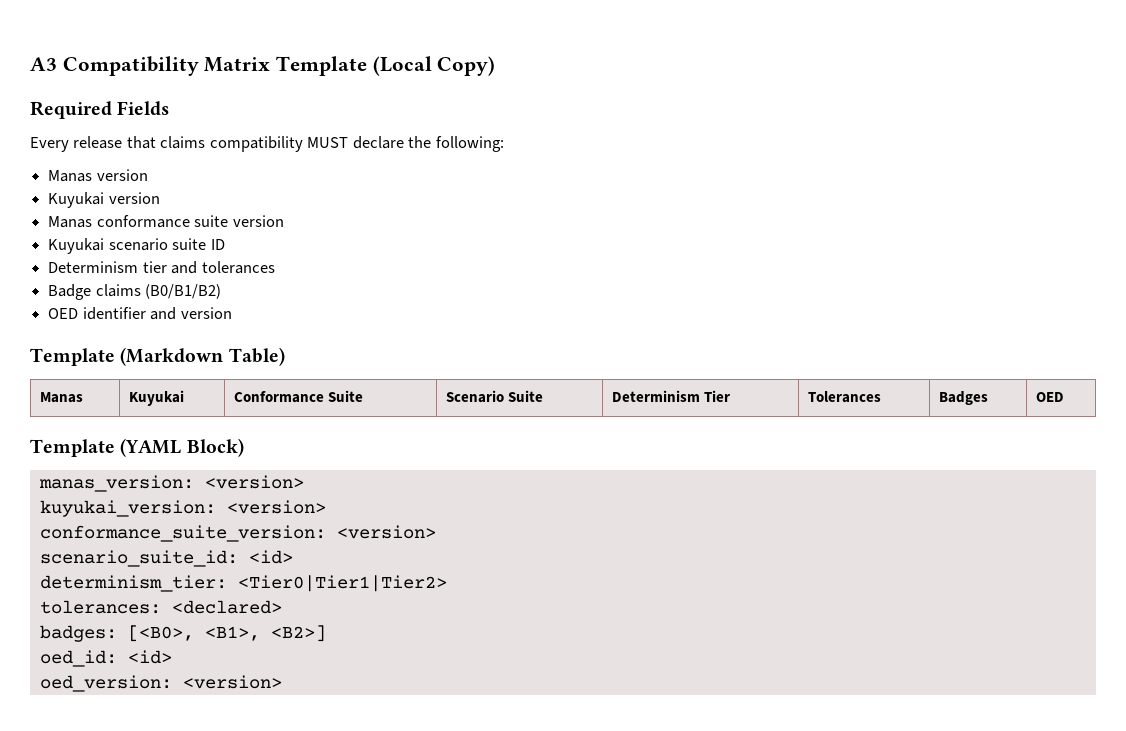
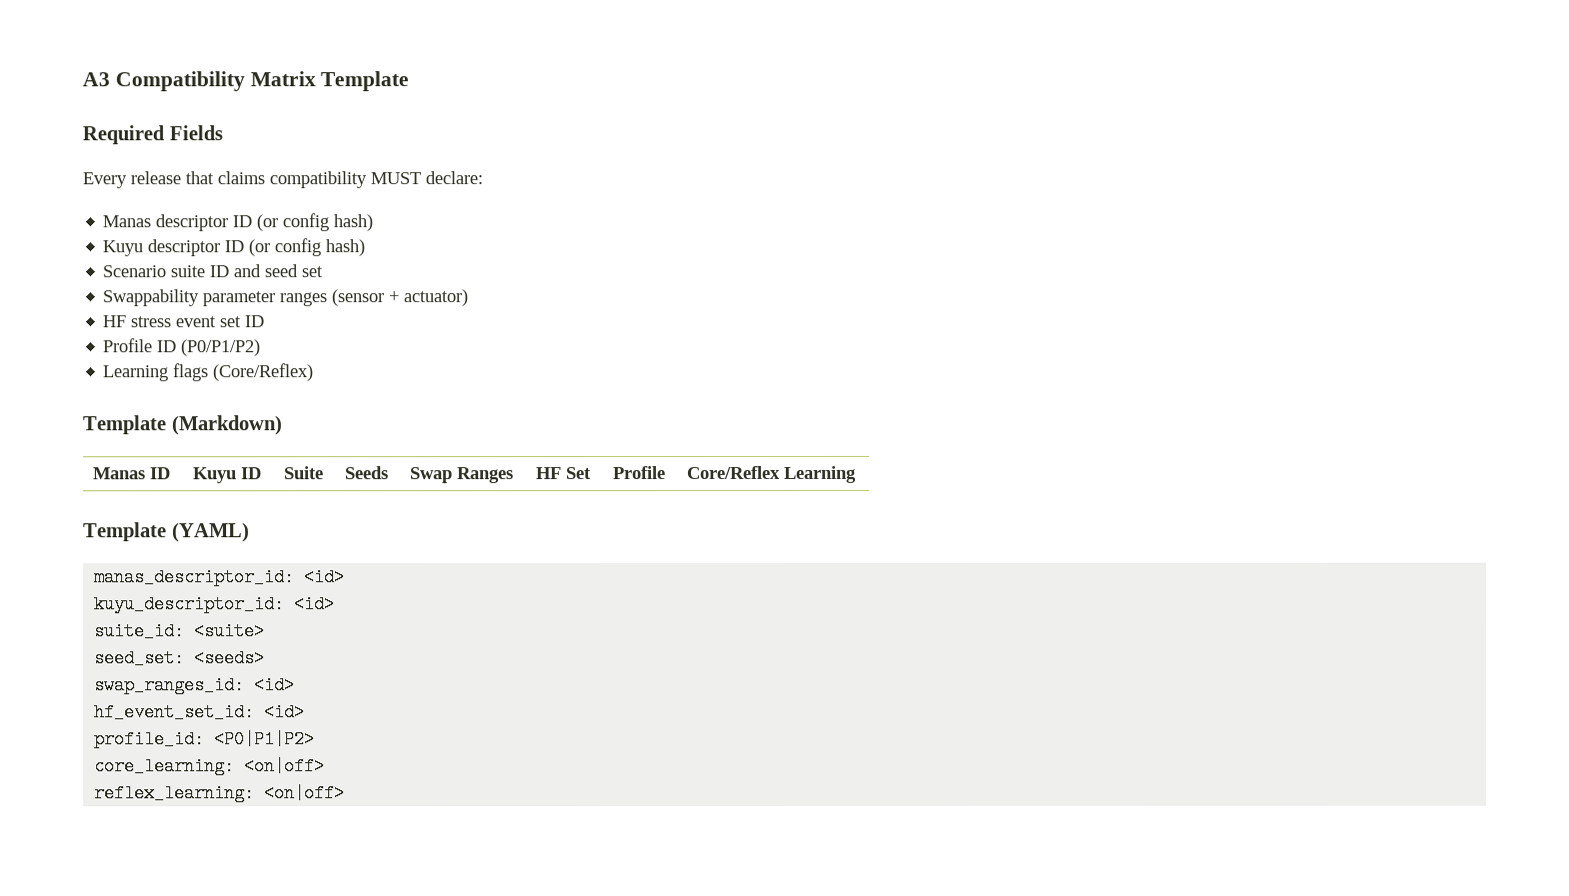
[372,56,496,76] (Local Copy) -> (410, 81) none
[352,136,504,152] [48,169,148,182] [48,192,160,208] [48,215,284,228] [48,238,225,254] [48,261,275,274] [48,284,222,300] [48,307,232,320] [30,347,285,366] [39,392,83,403] [128,390,184,406] [233,390,363,403] [445,390,543,403] [611,390,730,402] [807,391,881,403] [938,391,988,405] [1035,392,1064,402] [30,438,244,457] [38,475,304,492] [39,500,326,517] [39,525,436,542] [39,550,293,567] [39,575,447,592] [39,600,282,614] [39,625,326,642] [39,650,172,667] [39,675,282,692] declare the following: // Manas version // Kuyukai version // Manas conformance suite version // Kuyukai scenario suite ID // Determinism tier and tolerances // Badge claims (B0/B1/B2) // OED identifier and version // Template (Markdown Table) // Manas | Kuyukai | Conformance Suite | Scenario Suite | Determinism Tier | Tolerances | Badges | OED // Template (YAML Block) // manas_version: <version> // kuyukai_version: <version> // conformance_suite_version: <version> // scenario_suite_id: <id> // determinism_tier: <Tier0|Tier1|Tier2> // tolerances: <declared> // badges: [<B0>, <B1>, <B2>] // oed_id: <id> // oed_version: <version> -> [425,171,483,185] [102,213,374,232] [102,238,366,257] [102,264,324,278] [102,289,469,307] [102,315,265,328] [102,338,261,357] [102,363,314,382] [82,415,282,436] [93,467,172,480] [193,467,263,484] [284,466,325,480] [345,466,390,480] [410,467,515,484] [536,467,593,480] [613,466,667,480] [687,465,858,484] [83,522,250,543] [94,568,346,587] [94,595,336,614] [94,622,266,641] [94,649,266,668] [94,676,296,695] [94,703,306,722] [94,730,316,749] [94,757,326,776] [94,784,346,803] declare: // Manas descriptor ID (or config hash) // Kuyu descriptor ID (or config hash) // Scenario suite ID and seed set // Swappability parameter ranges (sensor + actuator) // HF stress event set ID // Profile ID (P0/P1/P2) // Learning flags (Core/Reflex) // Template (Markdown) // Manas ID | Kuyu ID | Suite | Seeds | Swap Ranges | HF Set | Profile | Core/Reflex Learning // Template (YAML) // manas_descriptor_id: <id> // kuyu_descriptor_id: <id> // suite_id: <suite> // seed_set: <seeds> // swap_ranges_id: <id> // hf_event_set_id: <id> // profile_id: <P0|P1|P2> // core_learning: <on|off> // reflex_learning: <on|off>

